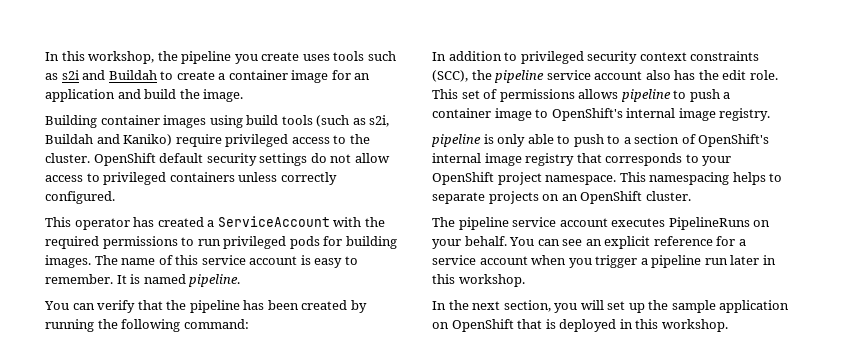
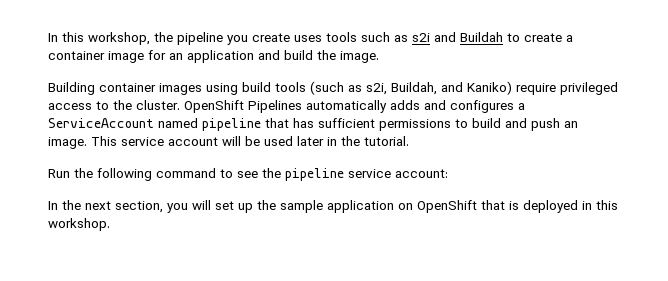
[45,134,93,144] Buildah -> [391,82,437,95] Buildah,
[159,153,390,166] [45,172,337,185] [45,191,115,204] [45,216,385,230] [45,236,397,249] [45,255,358,268] [45,274,241,287] [44,300,367,313] [45,319,249,332] [432,51,760,64] [432,70,778,83] [432,89,731,102] [432,108,771,121] [431,134,770,147] [432,153,732,166] [432,172,783,185] [432,191,691,204] [432,217,771,230] [432,236,746,249] [432,255,776,268] [432,274,525,287] default security settings do not allow access to privileged containers unless correctly configured. // This operator has created a ServiceAccount with the required permissions to run privileged pods for building images. The name of this service account is easy to remember. It is named pipeline. // You can verify that the pipeline has been created by running the following command: // In addition to privileged security context constraints (SCC), the pipeline service account also has the edit role. This set of permissions allows pipeline to push a container image to OpenShift's internal image registry. // pipeline is only able to push to a section of OpenShift's internal image registry that corresponds to your OpenShift project namespace. This namespacing helps to separate projects on an OpenShift cluster. // The pipeline service account executes PipelineRuns on your behalf. You can see an explicit reference for a service account when you trigger a pipeline run later in this workshop. -> [248,100,525,113] [48,118,578,131] [48,136,409,149] [48,168,448,181] Pipelines automatically adds and configures a ServiceAccount named pipeline that has sufficient permissions to build and push an image. This service account will be used later in the tutorial. // Run the following command to see the pipeline service account:

